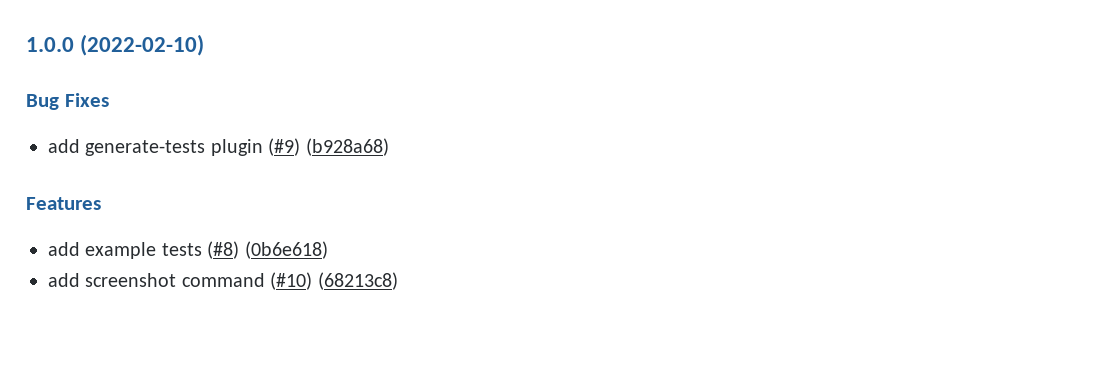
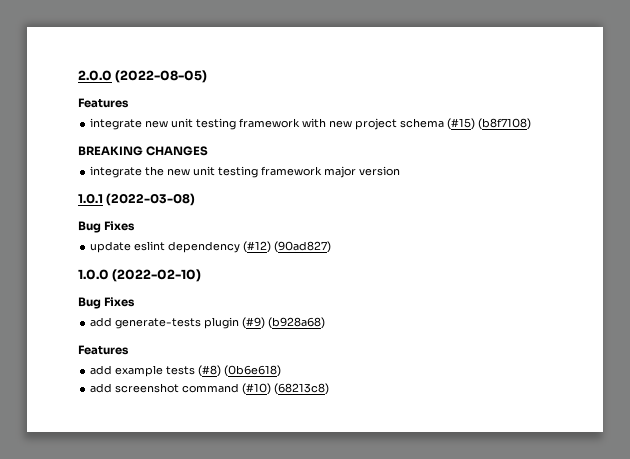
(26, 44) none -> [78,70,208,83] [78,98,129,108] [90,118,532,130] [78,146,209,156] [90,166,401,178] [78,193,196,206] [78,221,136,233] [90,241,332,253] 2.0.0 (2022-08-05) // Features // integrate new unit testing framework with new project schema (#15) (b8f7108) // BREAKING CHANGES // integrate the new unit testing framework major version // 1.0.1 (2022-03-08) // Bug Fixes // update eslint dependency (#12) (90ad827) //

